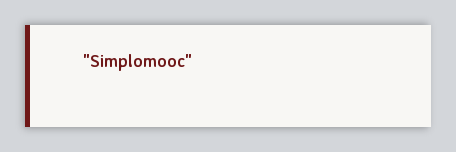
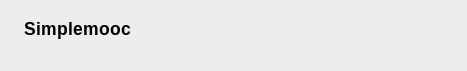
[83,54,192,71] "Simplomooc" -> [24,22,131,39] Simplemooc

